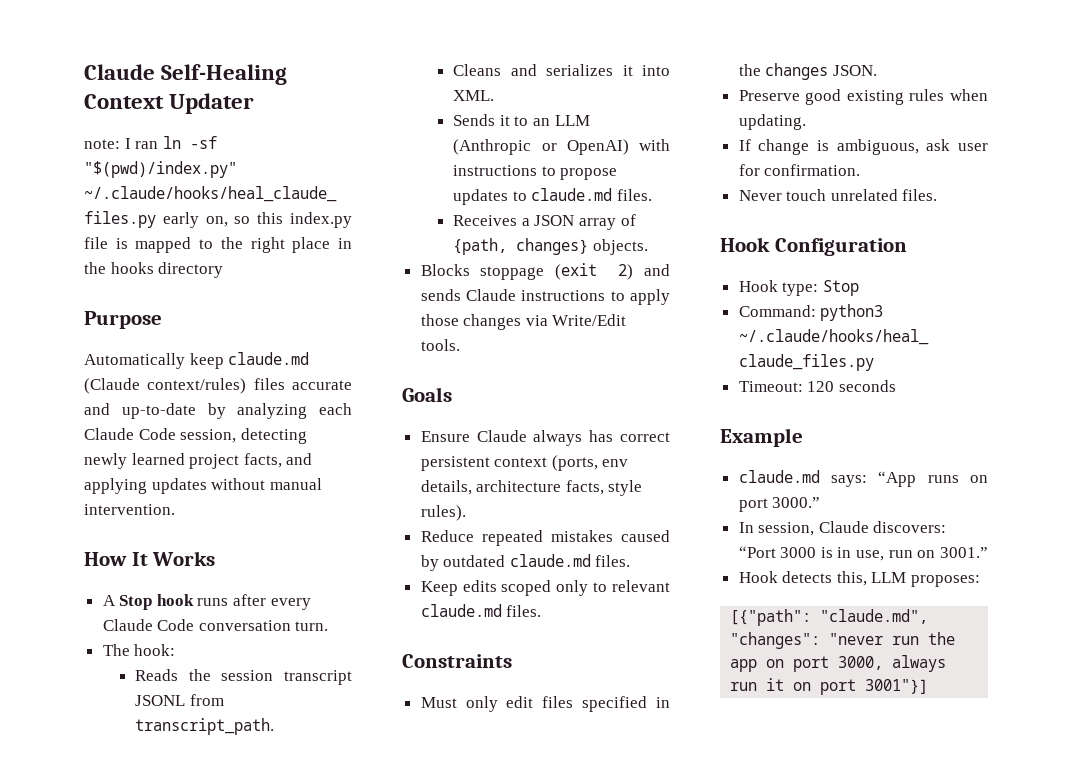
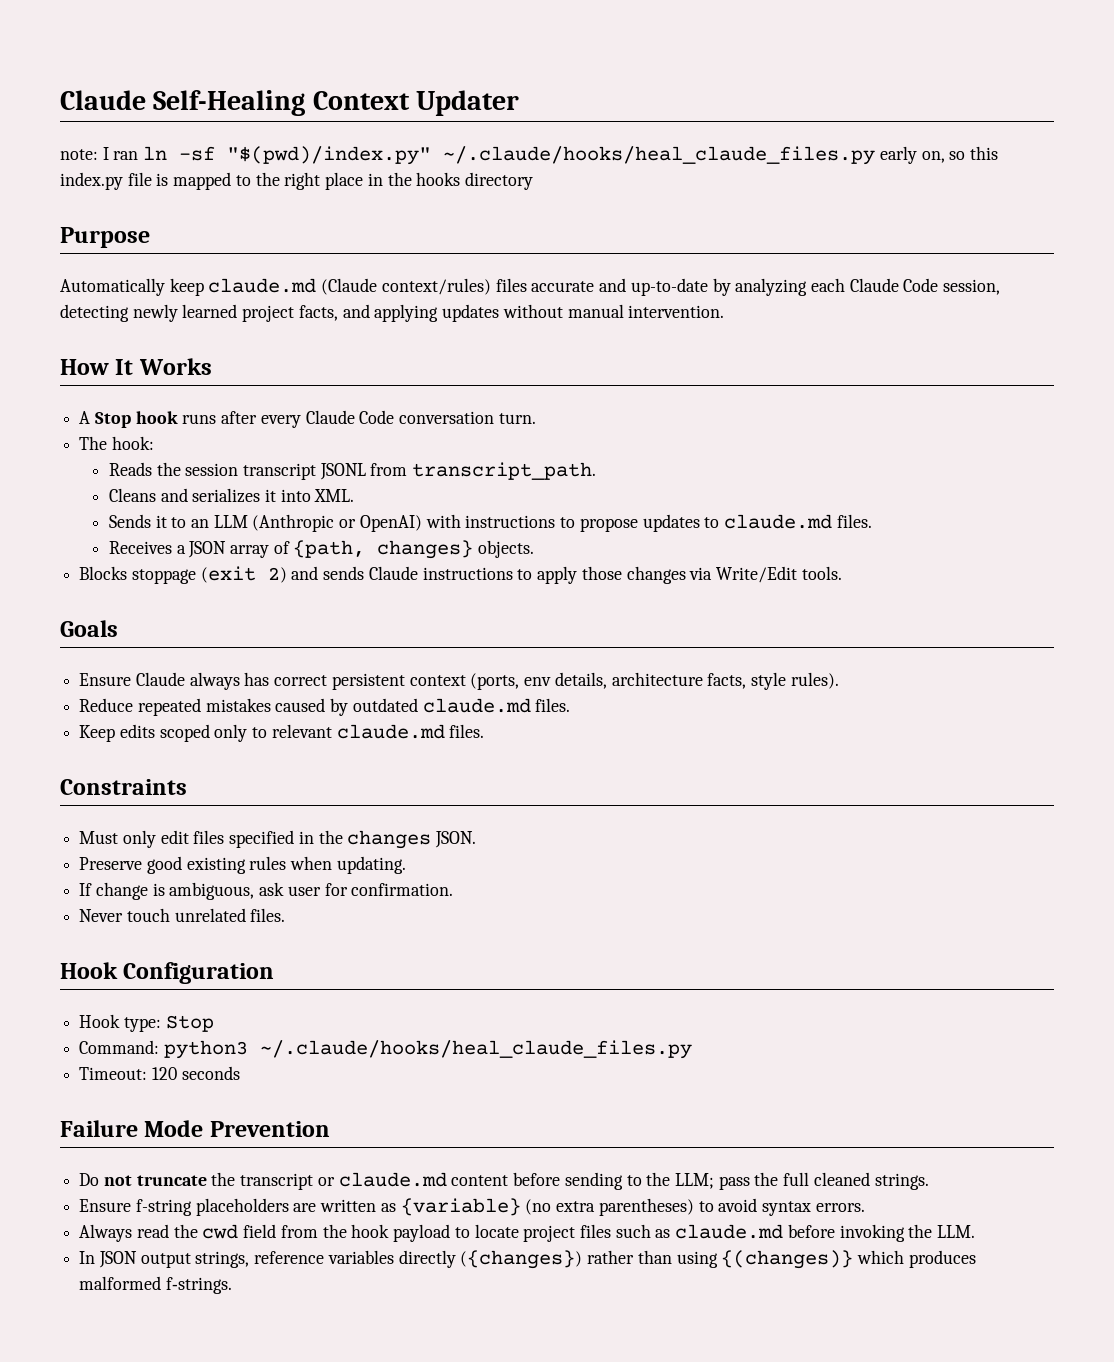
[720,428,803,447] [738,470,988,487] [738,497,821,512] [738,521,947,536] [738,546,988,561] [738,571,981,587] [730,609,929,626] [730,632,956,649] [730,655,947,672] [730,678,929,695] Example // claude.md says: “App runs on port 3000.” // In session, Claude discovers: “Port 3000 is in use, run on 3001.” // Hook detects this, LLM proposes: // [{"path": "claude.md", "changes": "never run the app on port 3000, always run it on port 3001"}] -> [60,1120,330,1137] [79,1172,929,1190] [79,1198,865,1216] [79,1224,976,1242] [79,1250,976,1269] [79,1276,232,1294] Failure Mode Prevention // Do not truncate the transcript or claude.md content before sending to the LLM; pass the full cleaned strings. // Ensure f-string placeholders are written as {variable} (no extra parentheses) to avoid syntax errors. // Always read the cwd field from the hook payload to locate project files such as claude.md before invoking the LLM. // In JSON output strings, reference variables directly ({changes}) rather than using {(changes)} which produces malformed f‑strings.

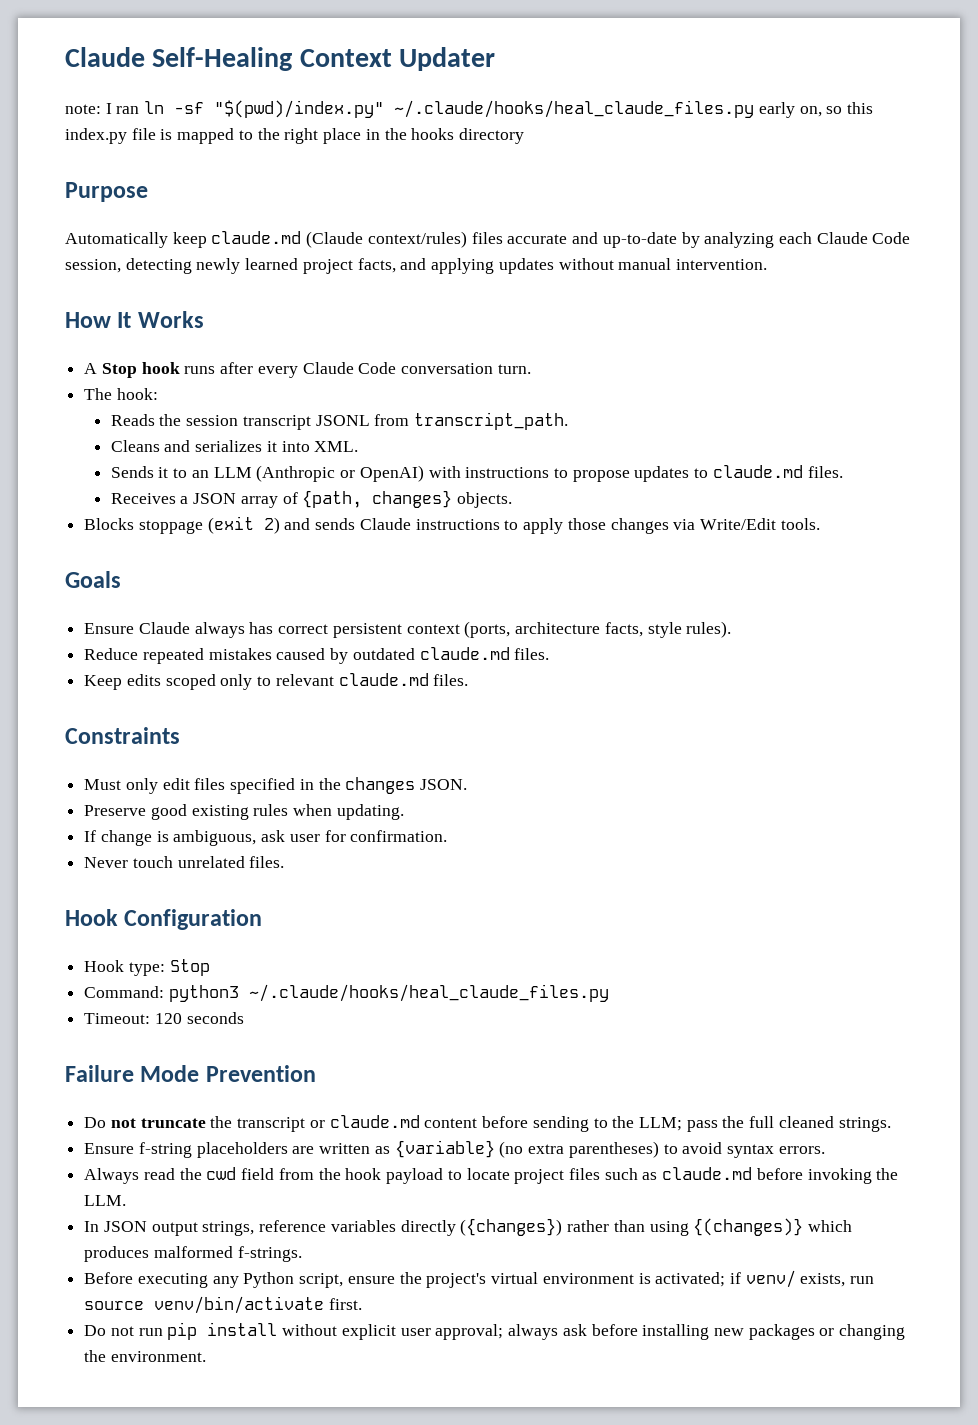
[524,672,607,689] env details, -> (511, 629) none
(232, 1285) none -> [84,1270,875,1288] [84,1296,362,1314] [84,1322,906,1340] [84,1350,206,1362] // Before executing any Python script, ensure the project's virtual environment is activated; if venv/ exists, run source venv/bin/activate first. // Do not run pip install without explicit user approval; always ask before installing new packages or changing the environment.

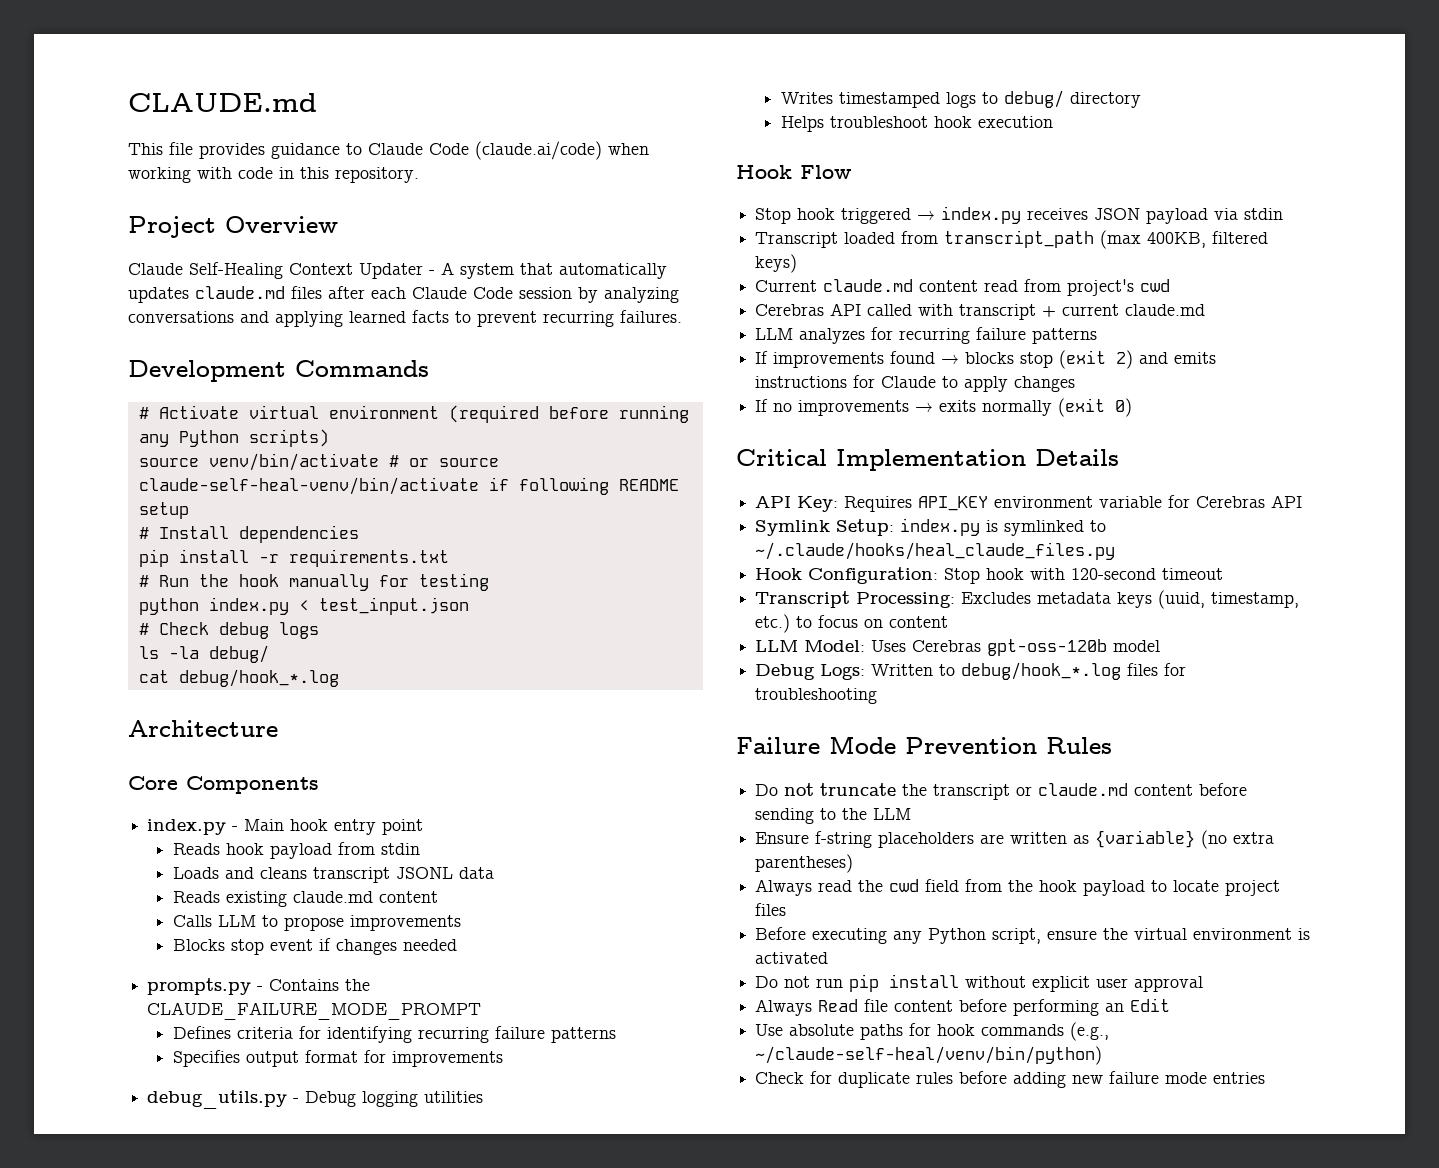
[65,47,496,71] [65,100,874,118] [65,128,524,144] [65,182,148,202] [65,231,911,248] [65,258,767,274] [65,311,204,328] [84,362,531,378] [84,388,158,400] [110,412,569,430] [110,440,359,452] [110,465,843,482] [110,490,513,508] [84,516,500,534] Claude Self-Healing Context Updater // note: I ran ln -sf "$(pwd)/index.py" ~/.claude/hooks/heal_claude_files.py early on, so this index.py file is mapped to the right place in the hooks directory // Purpose // Automatically keep claude.md (Claude context/rules) files accurate and up-to-date by analyzing each Claude Code session, detecting newly learned project facts, and applying updates without manual intervention. // How It Works // A Stop hook runs after every Claude Code conversation turn. // The hook: // Reads the session transcript JSONL from transcript_path. // Cleans and serializes it into XML. // Sends it to an LLM (Anthropic or OpenAI) with instructions to propose updates to claude.md files. // Receives a JSON array of {path, changes} objects. // Blocks stoppage (exit 2) and sends Claude instructions -> [128,93,317,112] [128,141,649,160] [128,167,419,183] [128,216,338,238] [128,262,667,279] [128,286,679,303] [128,310,682,327] [128,360,429,382] [138,405,689,423] [138,429,329,447] [138,453,499,471] [138,477,679,495] [138,502,189,519] [138,525,359,543] [138,549,449,567] [138,573,489,591] [138,597,469,615] [138,622,319,639] [138,645,269,663] [138,669,339,687] [128,720,278,737] [128,776,319,794] [147,819,424,835] [172,842,420,859] [172,867,494,883] [172,891,438,907] [172,915,461,931] [172,938,457,955] [147,978,371,995] [147,1002,482,1020] [172,1026,616,1043] [172,1050,503,1067] [147,1090,484,1109] [780,90,1141,108] [780,116,1053,132] [736,165,852,179] [755,206,1284,224] [755,230,1269,249] [755,254,798,273] [755,279,1171,296] [755,303,1206,320] [755,327,1098,344] [755,350,1217,369] [755,375,937,388] CLAUDE.md // This file provides guidance to Claude Code (claude.ai/code) when working with code in this repository. // Project Overview // Claude Self-Healing Context Updater - A system that automatically updates claude.md files after each Claude Code session by analyzing conversations and applying learned facts to prevent recurring failures. // Development Commands // # Activate virtual environment (required before running any Python scripts) // source venv/bin/activate # or source claude-self-heal-venv/bin/activate if following README setup // # Install dependencies // pip install -r requirements.txt // # Run the hook manually for testing // python index.py < test_input.json // # Check debug logs // ls -la debug/ // cat debug/hook_*.log // Architecture // Core Components // index.py - Main hook entry point // Reads hook payload from stdin // Loads and cleans transcript JSONL data // Reads existing claude.md content // Calls LLM to propose improvements // Blocks stop event if changes needed // prompts.py - Contains the CLAUDE_FAILURE_MODE_PROMPT // Defines criteria for identifying recurring failure patterns // Specifies output format for improvements // debug_utils.py - Debug logging utilities // Writes timestamped logs to debug/ directory // Helps troubleshoot hook execution // Hook Flow // Stop hook triggered → index.py receives JSON payload via stdin // Transcript loaded from transcript_path (max 400KB, filtered keys) // Current claude.md content read from project's cwd // Cerebras API called with transcript + current claude.md // LLM analyzes for recurring failure patterns // If improvements found → blocks stop (exit 2) and emits instructions for Claude
[567,518,820,534] [65,571,121,588] [84,621,732,638] [84,647,550,664] [84,673,469,690] [65,727,180,744] [84,777,468,794] [84,804,404,820] [84,830,448,846] [84,856,285,868] [65,909,263,930] [84,959,210,976] [84,984,609,1002] [84,1012,244,1024] those changes via Write/Edit tools. // Goals // Ensure Claude always has correct persistent context (ports, architecture facts, style rules). // Reduce repeated mistakes caused by outdated claude.md files. // Keep edits scoped only to relevant claude.md files. // Constraints // Must only edit files specified in the changes JSON. // Preserve good existing rules when updating. // If change is ambiguous, ask user for confirmation. // Never touch unrelated files. // Hook Configuration // Hook type: Stop // Command: python3 ~/.claude/hooks/heal_claude_files.py // Timeout: 120 seconds -> [1014,376,1076,392] [755,398,1133,417] [736,449,1119,471] [755,495,1303,512] [755,518,1107,536] [755,542,1116,560] [755,567,1224,584] [755,590,1300,609] [755,614,949,633] [755,639,1161,656] [755,662,1187,680] [755,688,878,704] changes // If no improvements → exits normally (exit 0) // Critical Implementation Details // API Key: Requires API_KEY environment variable for Cerebras API // Symlink Setup: index.py is symlinked to ~/.claude/hooks/heal_claude_files.py // Hook Configuration: Stop hook with 120-second timeout // Transcript Processing: Excludes metadata keys (uuid, timestamp, etc.) to focus on content // LLM Model: Uses Cerebras gpt-oss-120b model // Debug Logs: Written to debug/hook_*.log files for troubleshooting
(316, 1073) none -> [1046,737,1112,754] Rules
[638,1116,891,1132] LLM; pass the full cleaned strings. -> [873,808,912,820] LLM
[663,1142,825,1158] to avoid syntax errors. -> (854, 863) none
[604,1167,899,1184] [84,1195,127,1206] [84,1218,852,1236] [84,1246,302,1262] such as claude.md before invoking the LLM. // In JSON output strings, reference variables directly ({changes}) rather than using {(changes)} which produces malformed f‑strings. -> (787, 909) none
[426,1273,487,1288] project's -> (1129, 934) none
[655,1270,875,1288] [84,1296,362,1314] activated; if venv/ exists, run source venv/bin/activate first. -> [755,952,829,964] activated
[435,1324,906,1340] [84,1350,206,1362] approval; always ask before installing new packages or changing the environment. -> [1134,976,1204,992] [755,998,1171,1016] [755,1022,1110,1041] [755,1046,1103,1065] [755,1071,1266,1088] approval // Always Read file content before performing an Edit // Use absolute paths for hook commands (e.g., ~/claude-self-heal/venv/bin/python) // Check for duplicate rules before adding new failure mode entries

